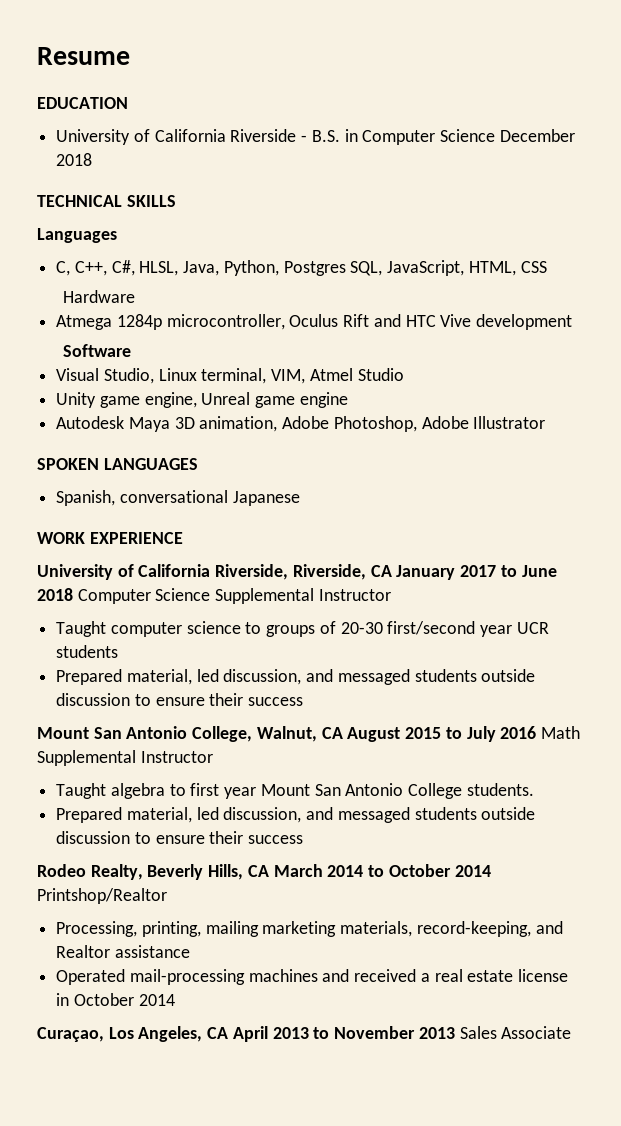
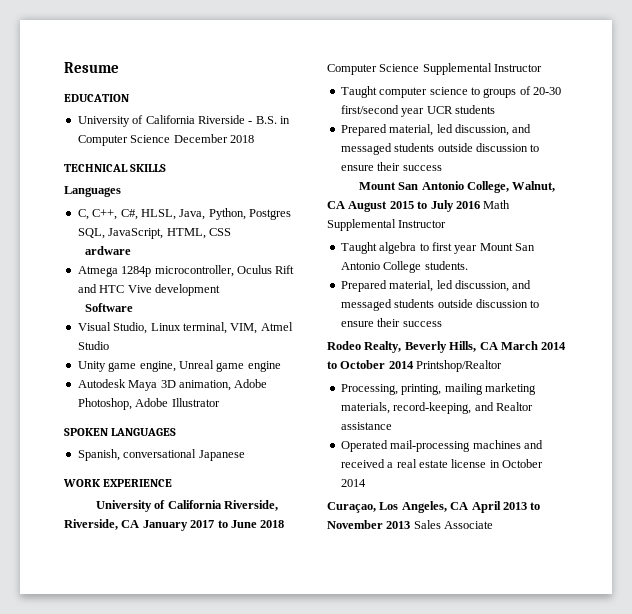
[62,290,135,303] Hardware -> [85,246,132,255] ardware

